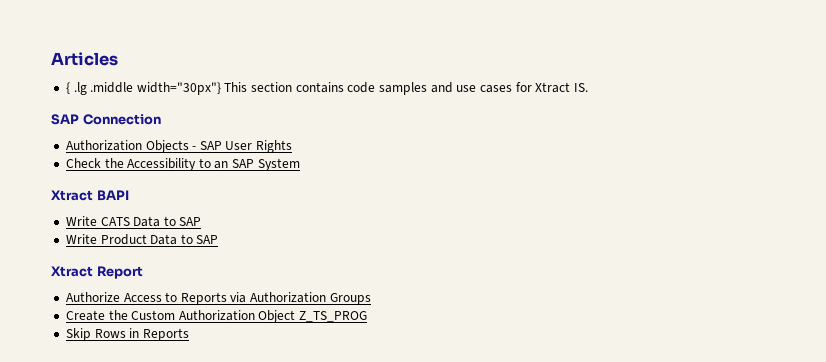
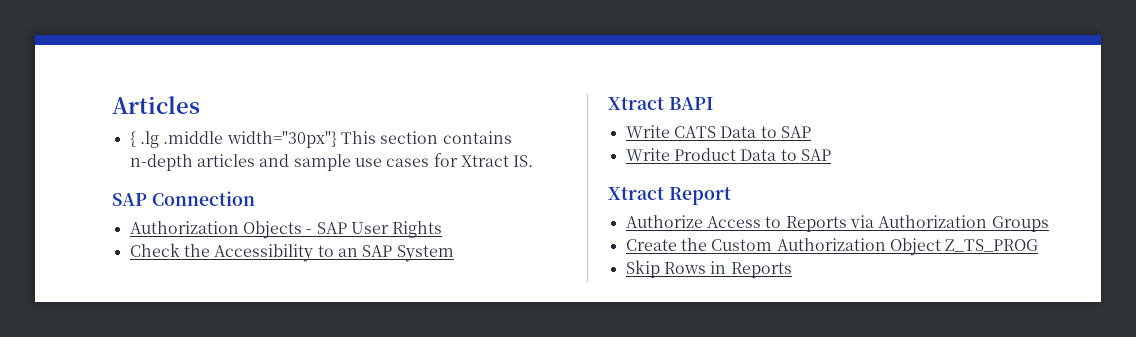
[347,82,453,95] code samples and -> [129,154,351,171] n-depth articles and sample

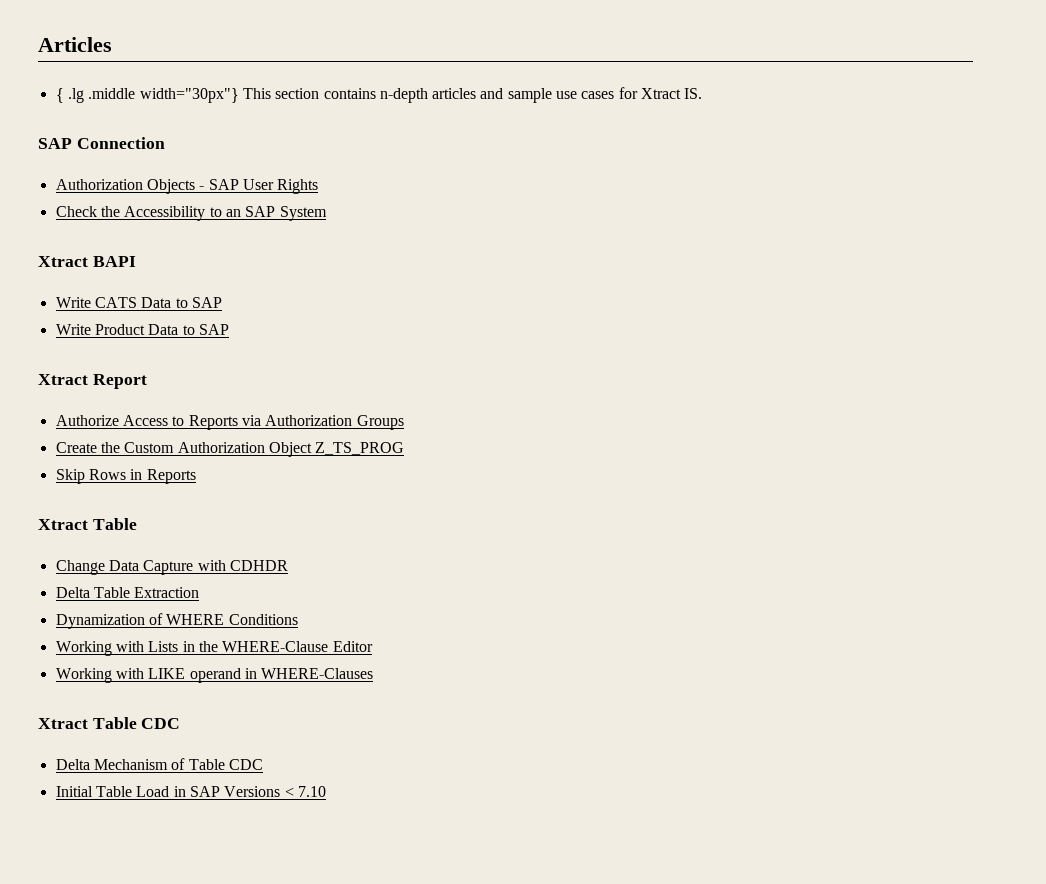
(792, 270) none -> [38,518,137,530] [55,560,288,575] [55,587,200,598] [55,613,298,629] [55,641,373,656] [55,668,374,683] [38,717,181,729] [55,758,263,770] [55,786,326,797] // Xtract Table // Change Data Capture with CDHDR // Delta Table Extraction // Dynamization of WHERE Conditions // Working with Lists in the WHERE-Clause Editor // Working with LIKE operand in WHERE-Clauses // Xtract Table CDC // Delta Mechanism of Table CDC // Initial Table Load in SAP Versions < 7.10

